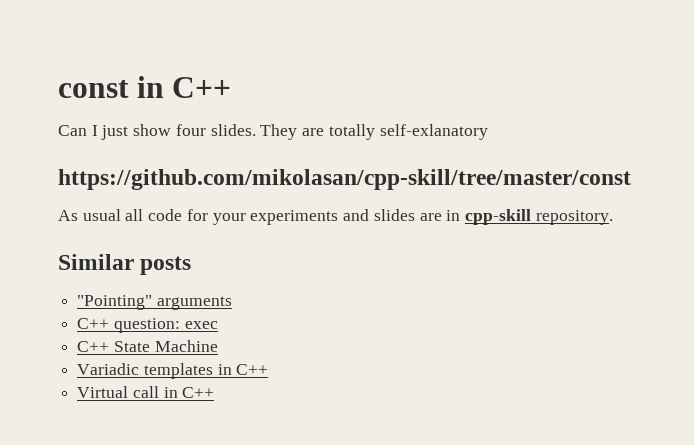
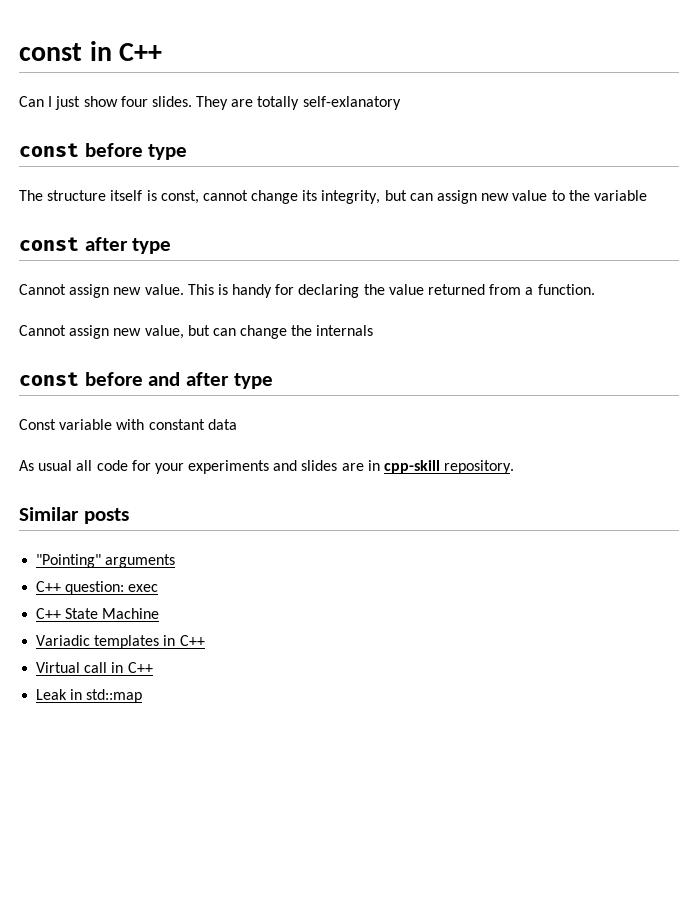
[58,169,631,190] https://github.com/mikolasan/cpp-skill/tree/master/const -> [19,143,188,160] [19,190,647,204] [19,237,172,254] [19,284,595,298] [19,325,374,339] [19,372,273,389] [19,419,237,430] const before type // The structure itself is const, cannot change its integrity, but can assign new value to the variable // const after type // Cannot assign new value. This is handy for declaring the value returned from a function. // Cannot assign new value, but can change the internals // const before and after type // Const variable with constant data
(215, 392) none -> [36,689,143,703] // Leak in std::map

